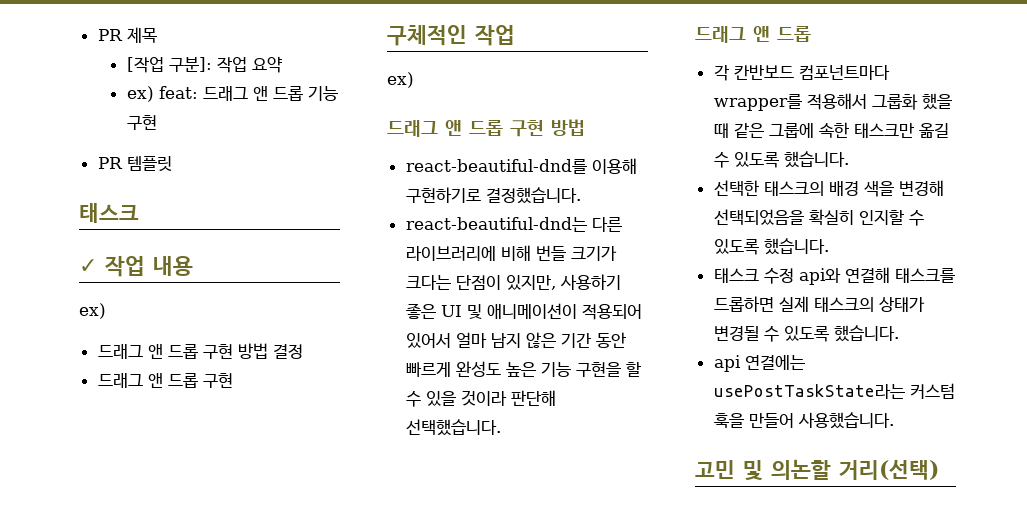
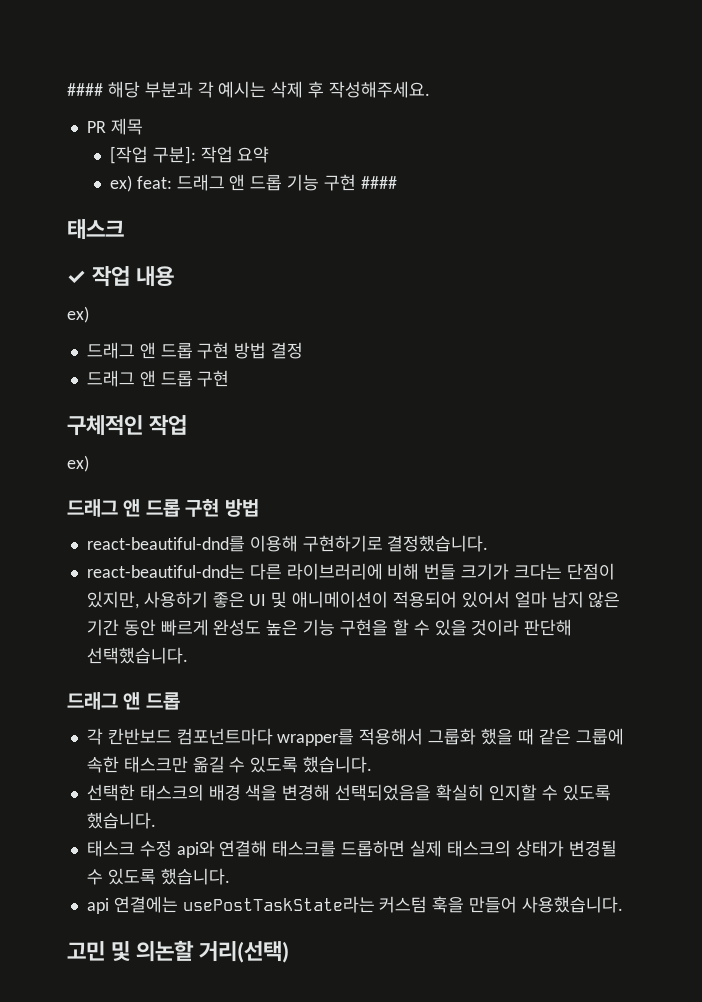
(97, 35) none -> [67,81,431,98] #### 해당 부분과 각 예시는 삭제 후 작성해주세요. //
[97,156,172,172] // PR 템플릿 -> [360,176,397,189] ####

